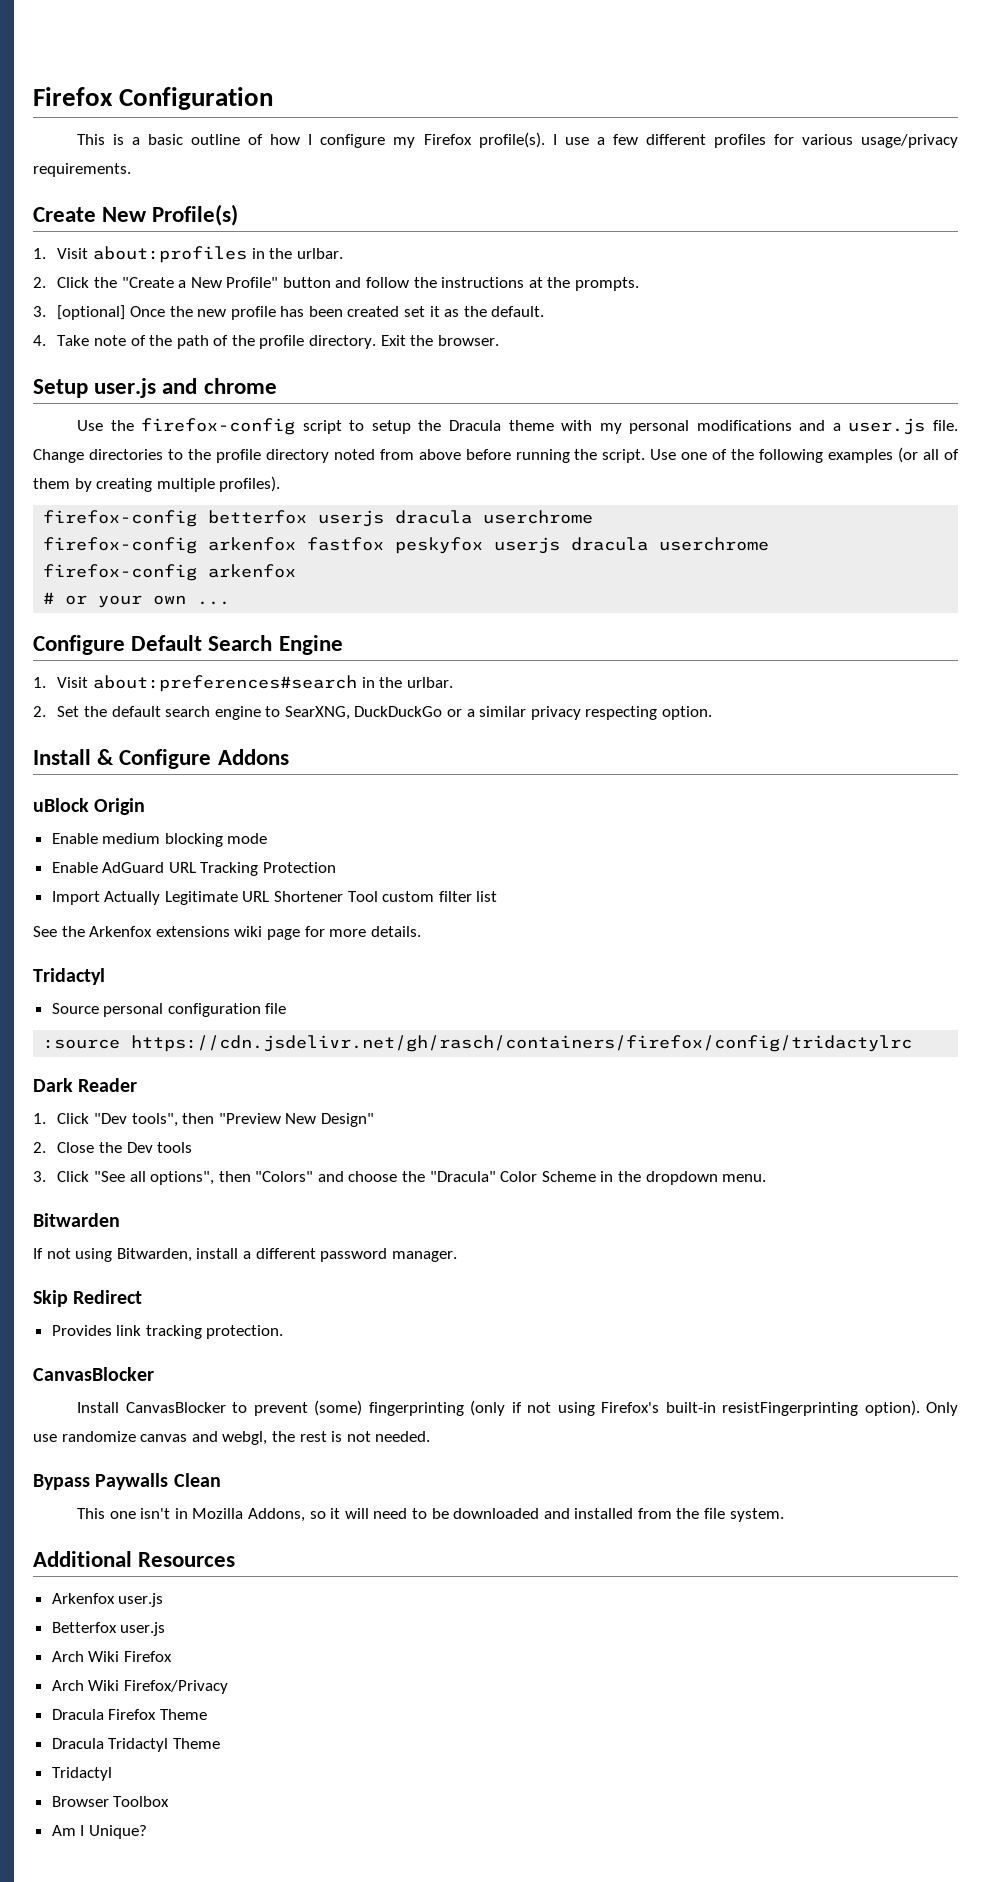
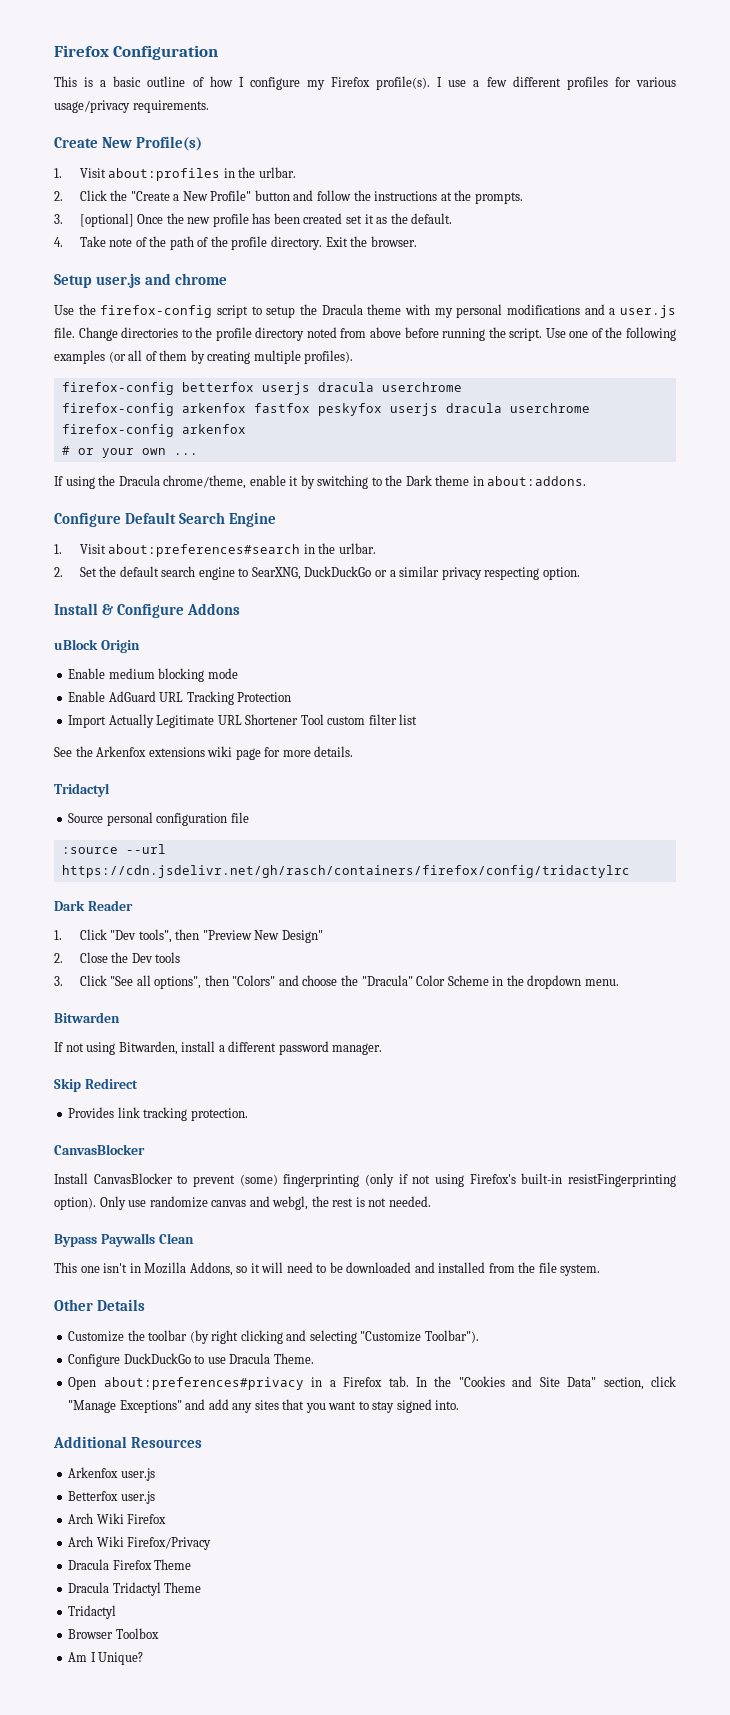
(231, 603) none -> [54,475,587,489] // If using the Dracula chrome/theme, enable it by switching to the Dark theme in about:addons.
(121, 1044) none -> [125,844,166,854] --url
(784, 1515) none -> [54,1299,146,1311] [68,1330,479,1344] [68,1353,314,1367] [68,1376,676,1390] [68,1399,460,1413] // Other Details // Customize the toolbar (by right clicking and selecting "Customize Toolbar"). // Configure DuckDuckGo to use Dracula Theme. // Open about:preferences#privacy in a Firefox tab. In the "Cookies and Site Data" section, click "Manage Exceptions" and add any sites that you want to stay signed into.

